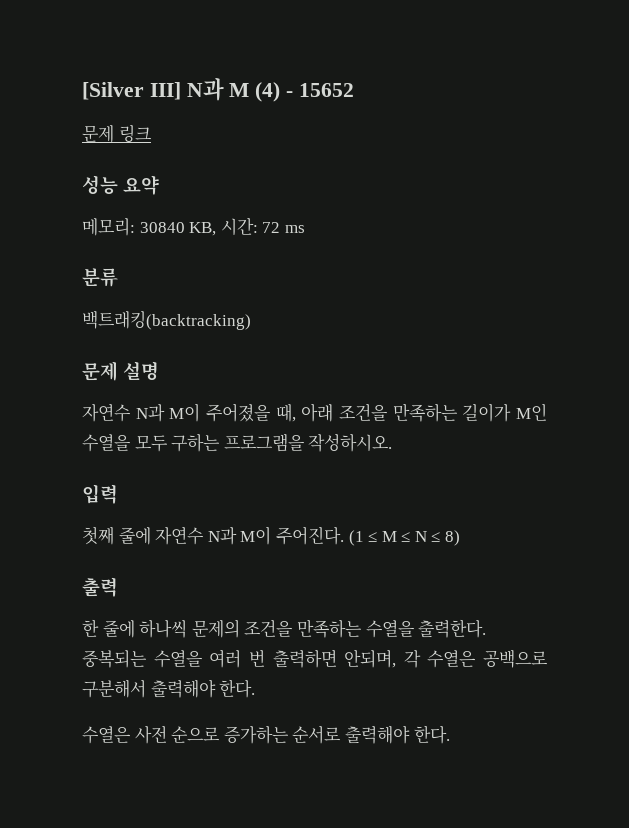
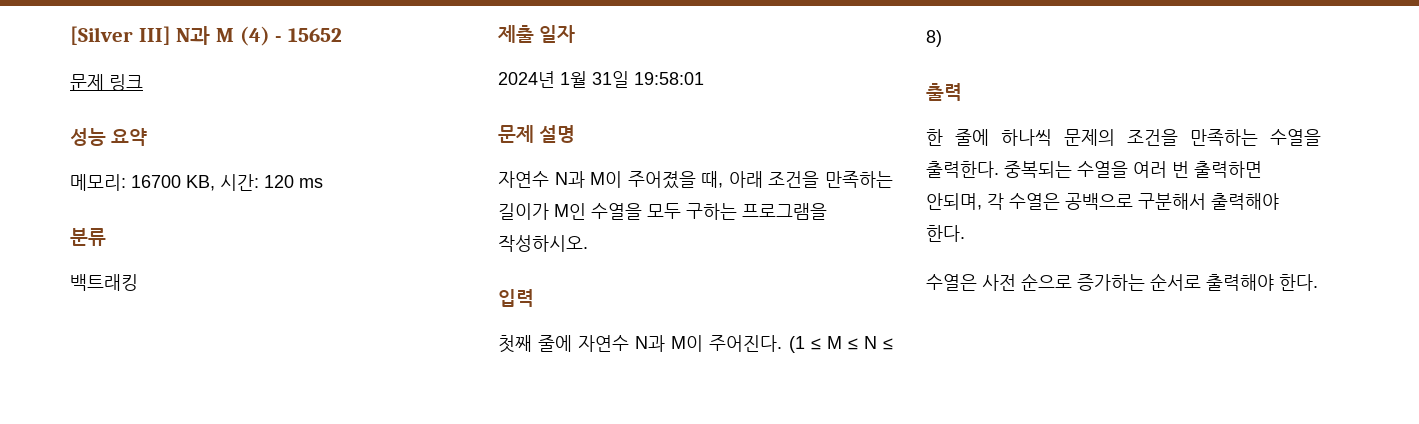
[139,222,185,233] 30840 -> [131,175,181,188] 16700
[262,222,281,233] 72 -> [264,175,294,188] 120
[82,310,251,330] 백트래킹(backtracking) -> [70,274,138,291] [498,25,576,43] [498,71,704,88] 백트래킹 // 제출 일자 // 2024년 1월 31일 19:58:01

